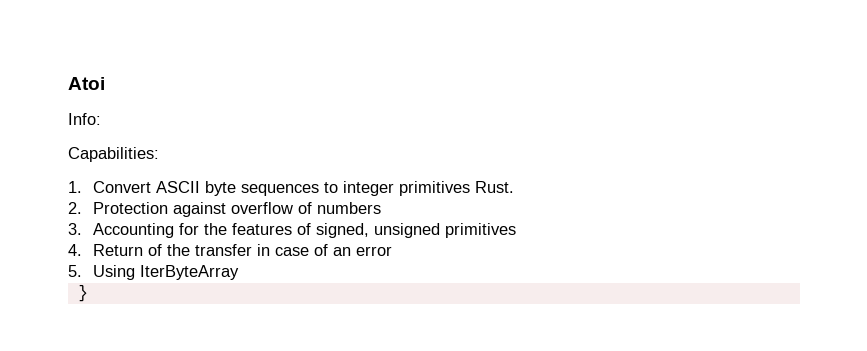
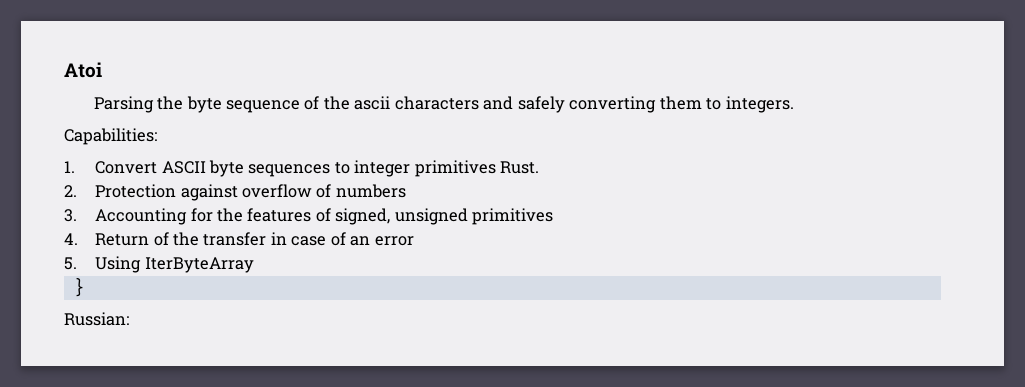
[68,113,101,125] Info: -> [93,96,794,113] Parsing the byte sequence of the ascii characters and safely converting them to integers.
(88, 293) none -> [64,312,129,326] // Russian:

